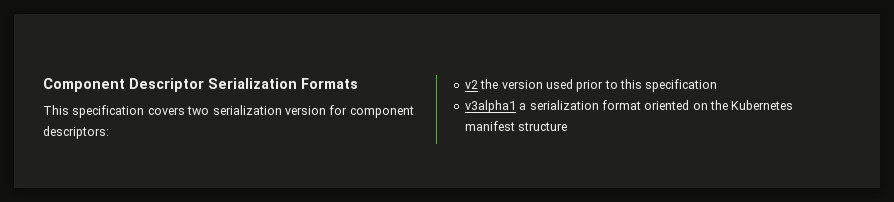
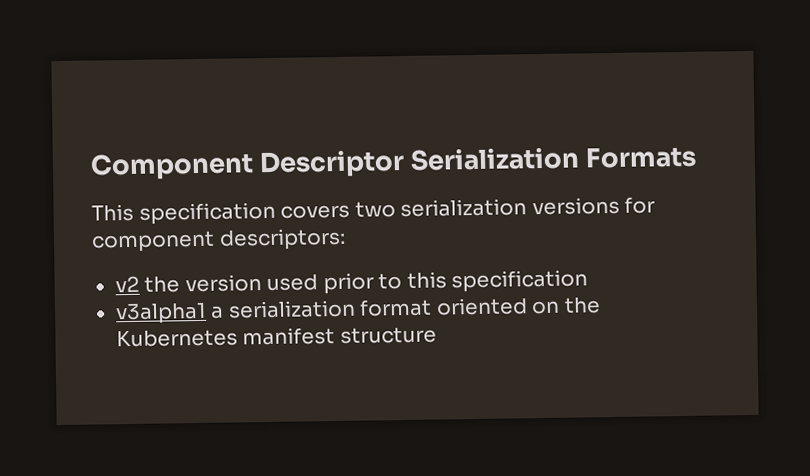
[284,106,326,115] version -> [531,196,620,216] versions

